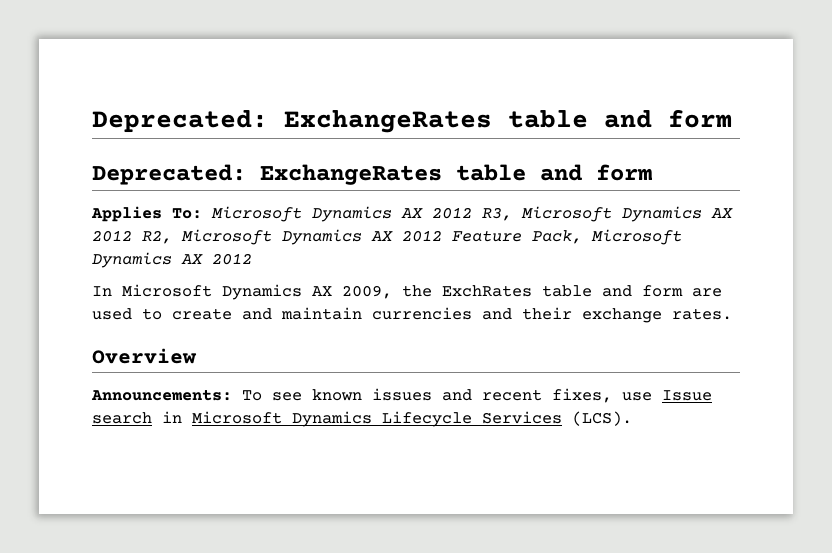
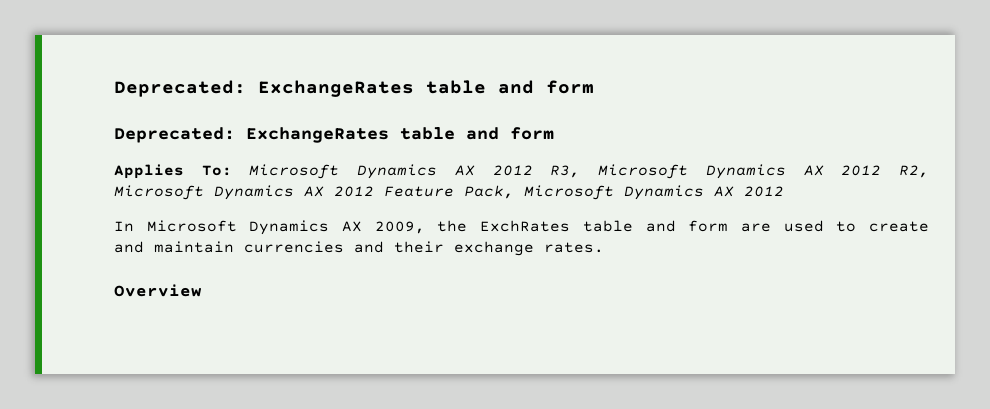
[91,388,712,403] [92,411,632,427] // Announcements: To see known issues and recent fixes, use Issue search in Microsoft Dynamics Lifecycle Services (LCS). -> (202, 290) none

